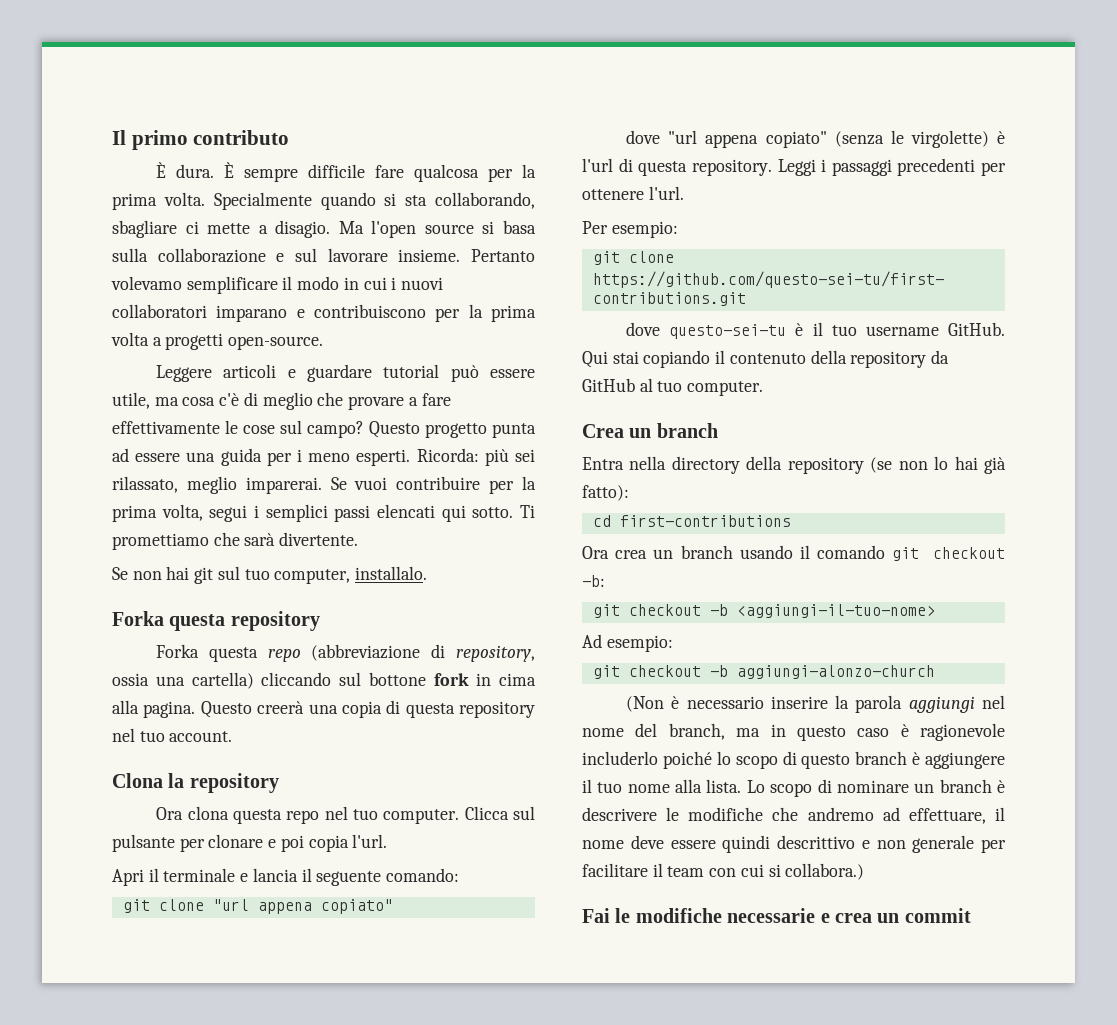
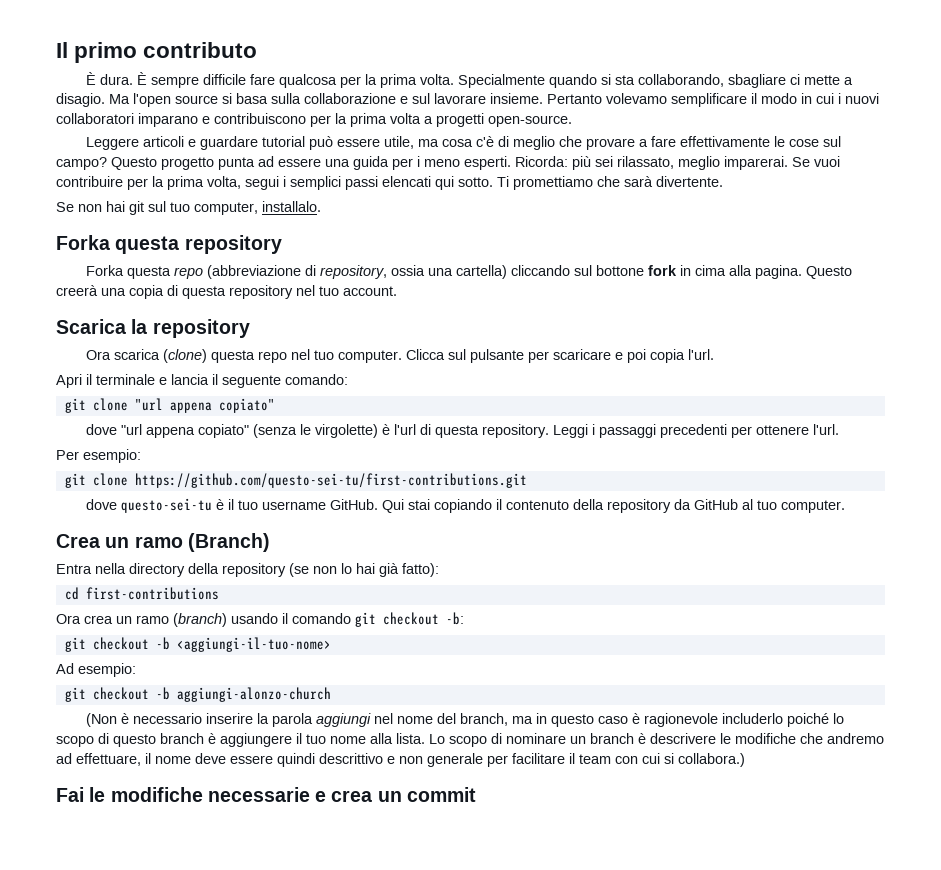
[112,773,163,788] Clona -> [56,319,126,334] Scarica
[187,806,229,820] clona -> [114,349,208,363] scarica (clone)
[208,834,264,848] clonare -> [553,349,612,360] scaricare
[656,423,718,438] branch -> [134,533,270,552] ramo (Branch)
[680,545,733,559] branch -> [136,613,227,627] ramo (branch)

